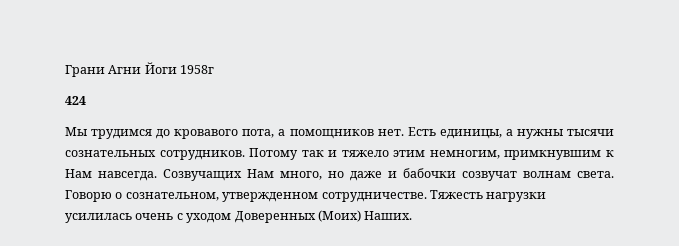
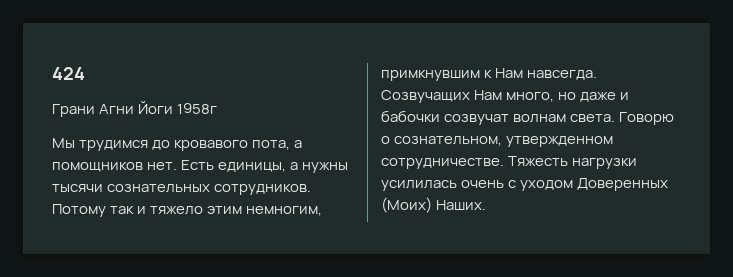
(65, 71) none -> [52,67,85,80] 424 //
[65,96,86,105] // 424 -> (218, 108) none

